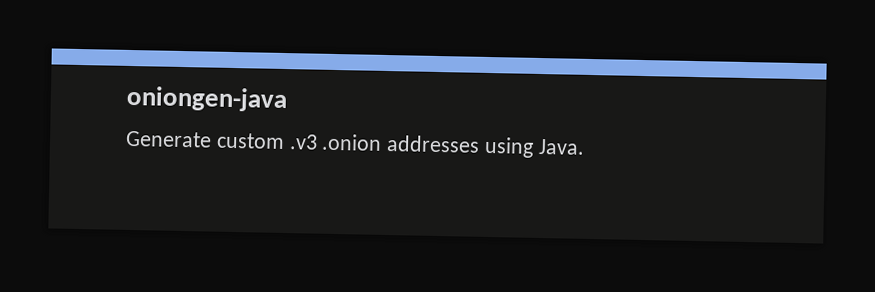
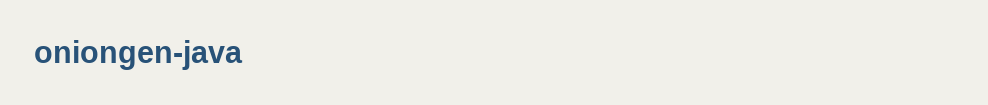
[125,130,585,158] // Generate custom .v3 .onion addresses using Java. -> (243, 55) none

